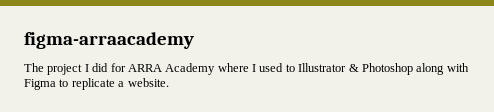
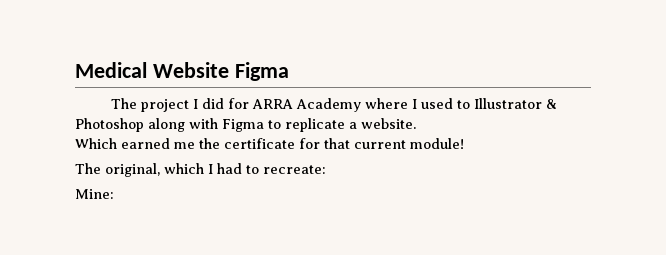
[24,32,194,49] figma-arraacademy -> [75,62,289,81] Medical Website Figma
(169, 82) none -> [75,138,464,149] [75,163,326,177] [75,189,114,199] // Which earned me the certificate for that current module! // The original, which I had to recreate: // Mine:

